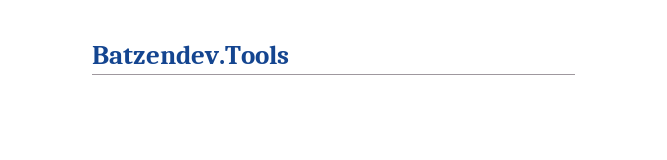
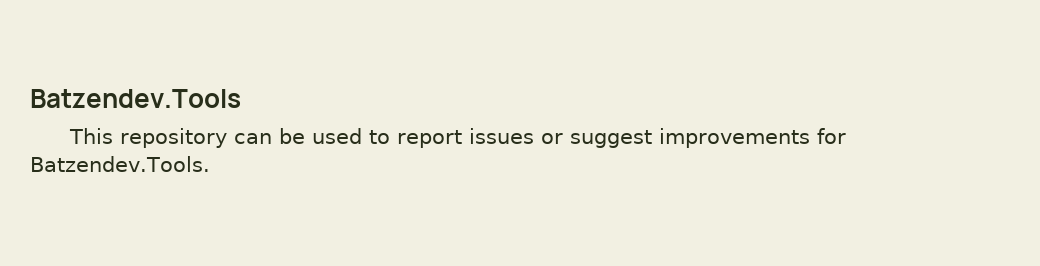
(289, 54) none -> [69,128,847,148] [30,156,210,172] // This repository can be used to report issues or suggest improvements for Batzendev.Tools.

